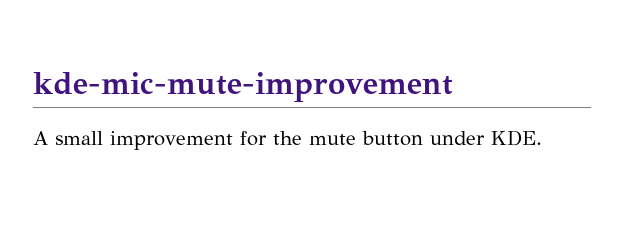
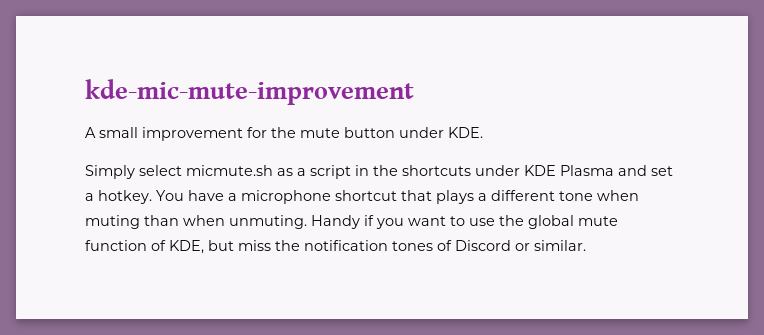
(542, 138) none -> [85,165,673,179] [85,190,639,204] [85,215,618,229] [85,240,586,254] // Simply select micmute.sh as a script in the shortcuts under KDE Plasma and set a hotkey. You have a microphone shortcut that plays a different tone when muting than when unmuting. Handy if you want to use the global mute function of KDE, but miss the notification tones of Discord or similar.

